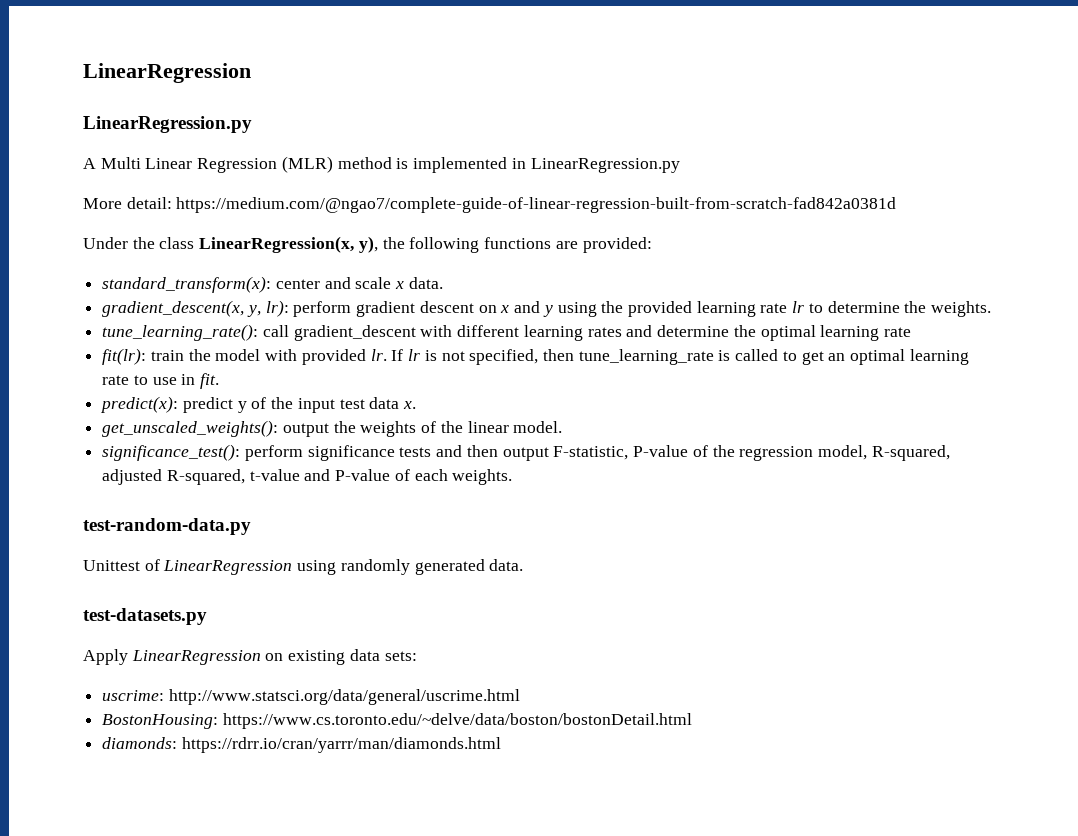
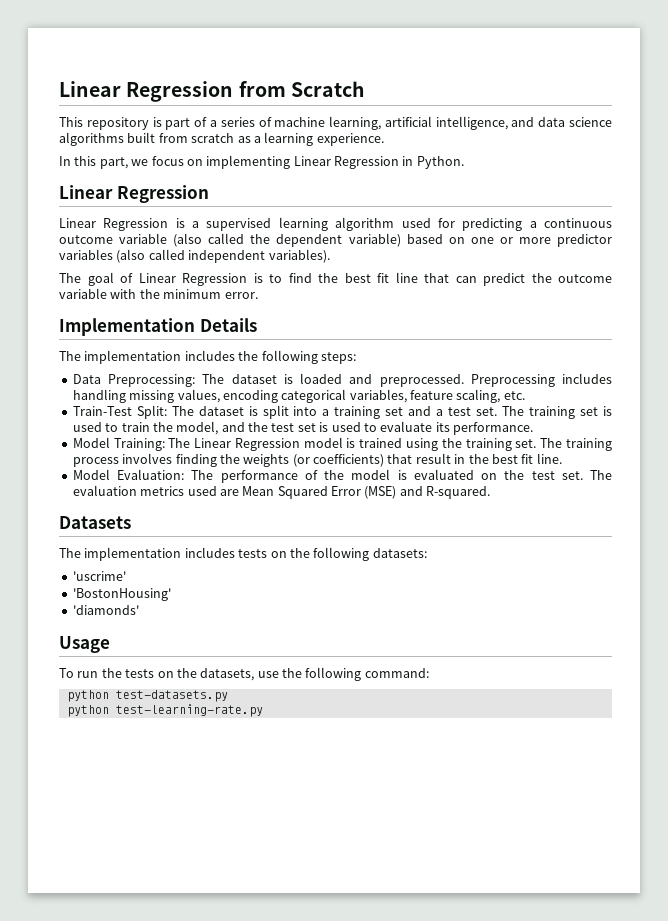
[83,63,251,83] [83,116,252,133] [83,156,680,173] [83,197,897,213] [83,236,652,253] [102,276,443,293] [102,300,992,317] [102,324,911,341] [102,348,969,365] [102,373,220,389] [100,396,417,413] [102,420,563,437] [102,444,950,461] [102,469,513,485] [83,518,251,535] [83,559,524,575] [83,608,207,625] [83,649,417,665] [102,689,520,705] [102,713,692,729] [102,737,501,753] LinearRegression // LinearRegression.py // A Multi Linear Regression (MLR) method is implemented in LinearRegression.py // More detail: https://medium.com/@ngao7/complete-guide-of-linear-regression-built-from-scratch-fad842a0381d // Under the class LinearRegression(x, y), the following functions are provided: // standard_transform(x): center and scale x data. // gradient_descent(x, y, lr): perform gradient descent on x and y using the provided learning rate lr to determine the weights. // tune_learning_rate(): call gradient_descent with different learning rates and determine the optimal learning rate // fit(lr): train the model with provided lr. If lr is not specified, then tune_learning_rate is called to get an optimal learning rate to use in fit. // predict(x): predict y of the input test data x. // get_unscaled_weights(): output the weights of the linear model. // significance_test(): perform significance tests and then output F-statistic, P-value of the regression model, R-squared, adjusted R-squared, t-value and P-value of each weights. // test-random-data.py // Unittest of LinearRegression using randomly generated data. // test-datasets.py // Apply LinearRegression on existing data sets: // uscrime: http://www.statsci.org/data/general/uscrime.html // BostonHousing: https://www.cs.toronto.edu/~delve/data/boston/bostonDetail.html // diamonds: https://rdrr.io/cran/yarrr/man/diamonds.html -> [59,81,364,102] [59,116,612,130] [59,132,384,146] [59,155,464,169] [59,185,209,203] [59,217,613,231] [59,233,612,247] [59,249,330,263] [59,272,612,286] [59,288,258,299] [59,318,257,336] [59,350,356,364] [72,373,612,387] [72,389,525,403] [72,405,612,419] [72,421,533,435] [72,437,613,451] [72,453,562,467] [72,469,612,483] [72,485,491,499] [59,516,131,529] [59,547,427,561] [72,571,126,581] [72,588,171,601] [72,605,139,615] [59,636,110,653] [59,667,429,681] [66,690,228,702] [66,704,263,717] Linear Regression from Scratch // This repository is part of a series of machine learning, artificial intelligence, and data science algorithms built from scratch as a learning experience. // In this part, we focus on implementing Linear Regression in Python. // Linear Regression // Linear Regression is a supervised learning algorithm used for predicting a continuous outcome variable (also called the dependent variable) based on one or more predictor variables (also called independent variables). // The goal of Linear Regression is to find the best fit line that can predict the outcome variable with the minimum error. // Implementation Details // The implementation includes the following steps: // Data Preprocessing: The dataset is loaded and preprocessed. Preprocessing includes handling missing values, encoding categorical variables, feature scaling, etc. // Train-Test Split: The dataset is split into a training set and a test set. The training set is used to train the model, and the test set is used to evaluate its performance. // Model Training: The Linear Regression model is trained using the training set. The training process involves finding the weights (or coefficients) that result in the best fit line. // Model Evaluation: The performance of the model is evaluated on the test set. The evaluation metrics used are Mean Squared Error (MSE) and R-squared. // Datasets // The implementation includes tests on the following datasets: // 'uscrime' // 'BostonHousing' // 'diamonds' // Usage // To run the tests on the datasets, use the following command: // python test-datasets.py // python test-learning-rate.py

